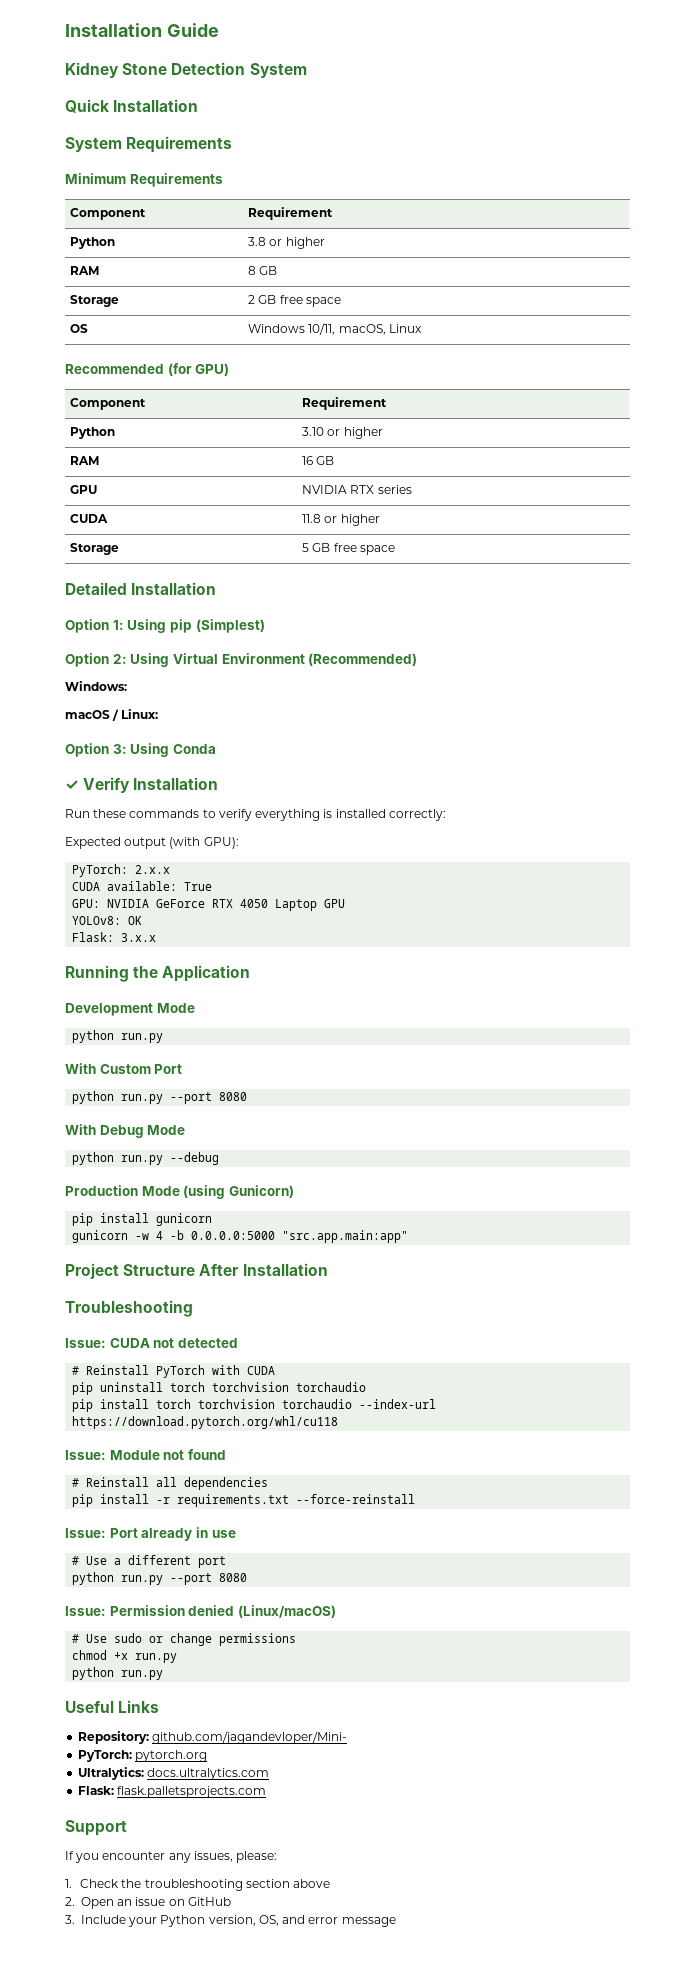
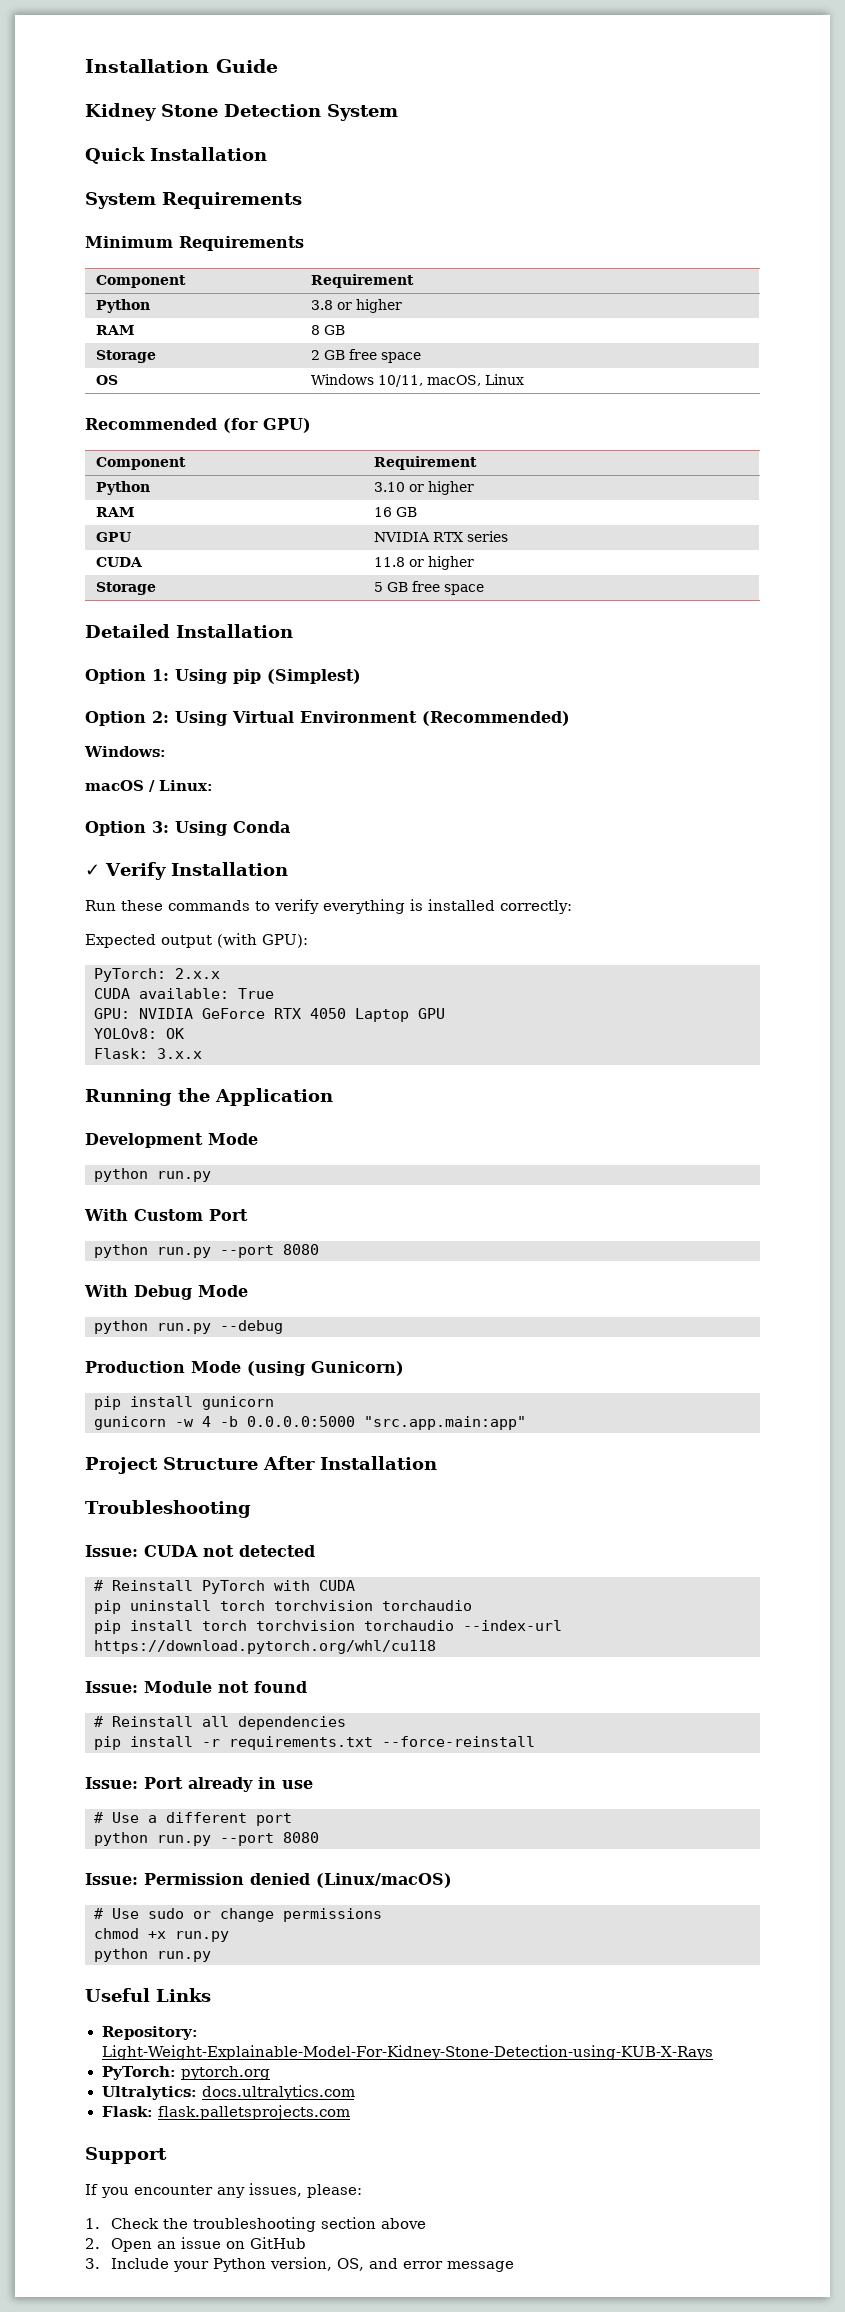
[152,1731,348,1744] github.com/jagandevloper/Mini- -> [101,2045,714,2060] Light-Weight-Explainable-Model-For-Kidney-Stone-Detection-using-KUB-X-Rays

